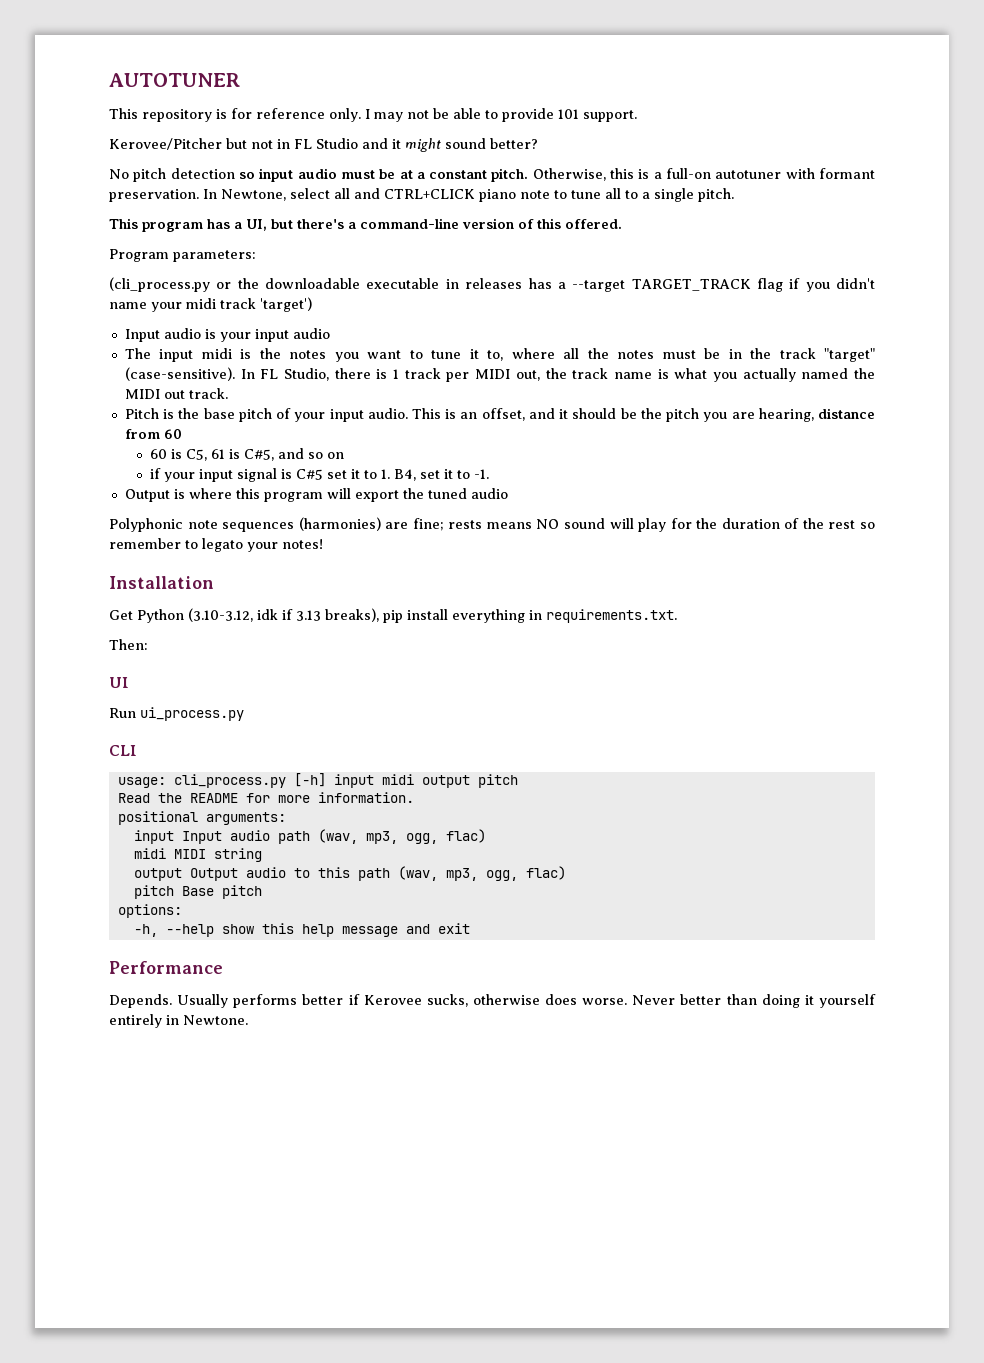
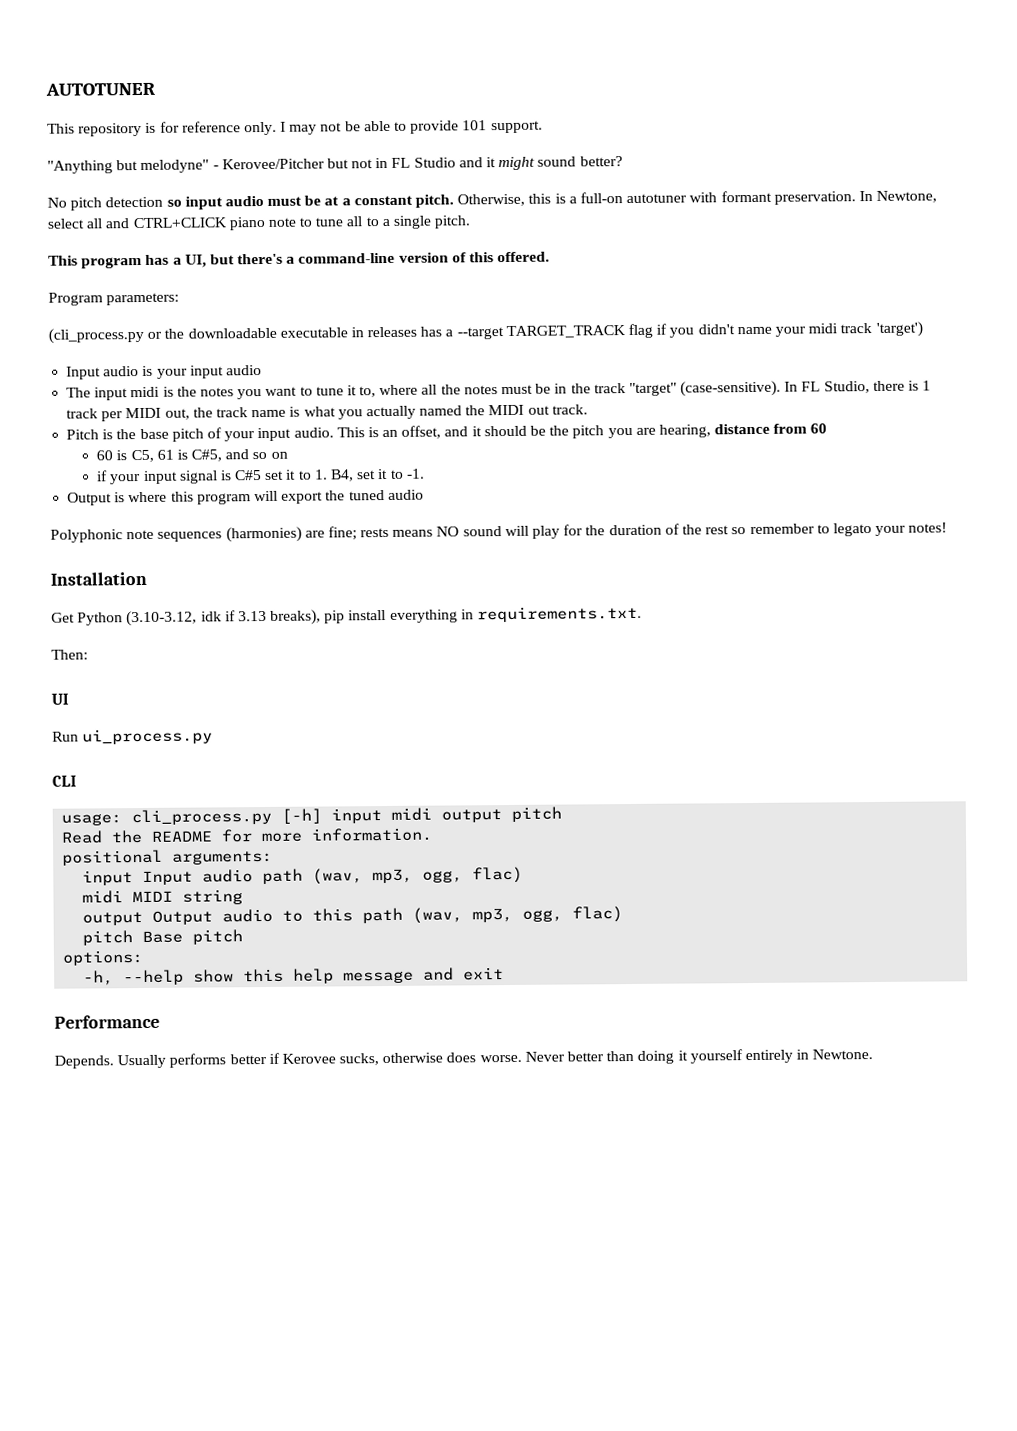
(637, 116) none -> [47,159,219,174] "Anything but melodyne" -

